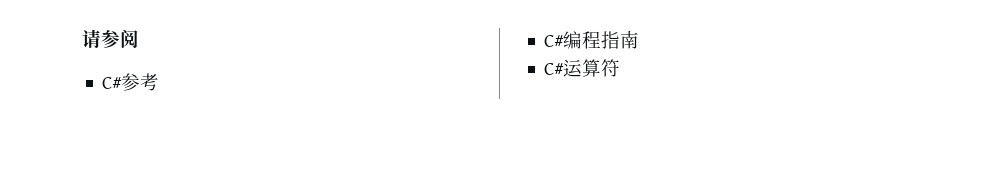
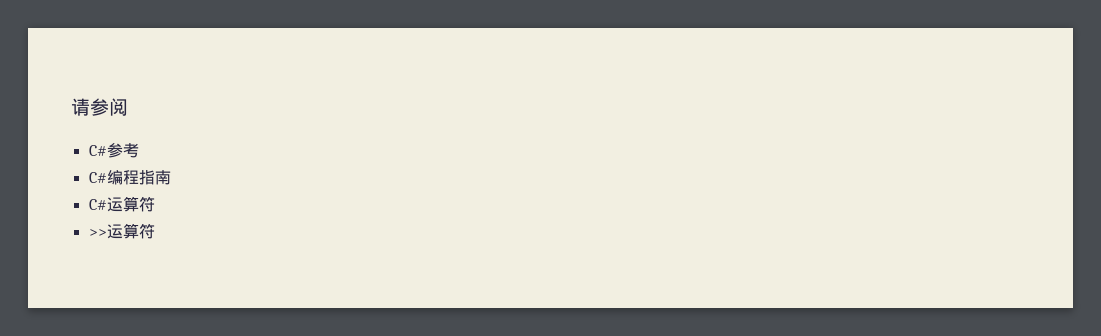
(621, 68) none -> [88,223,155,239] // >>运算符

